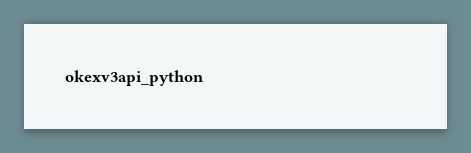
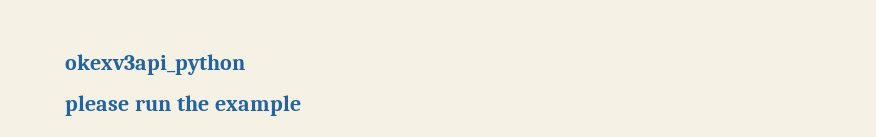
(204, 78) none -> [65,95,301,116] // please run the example

